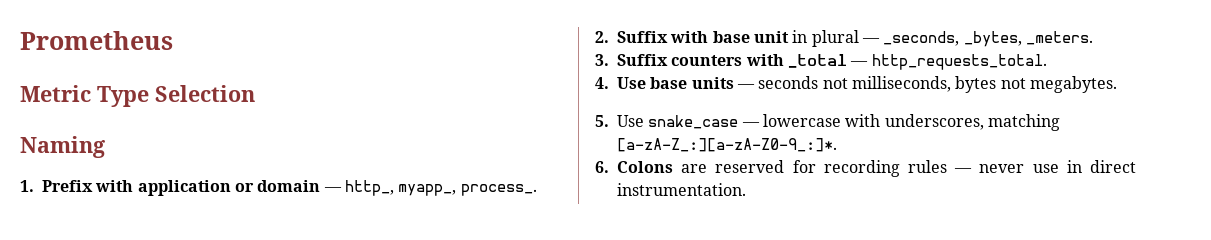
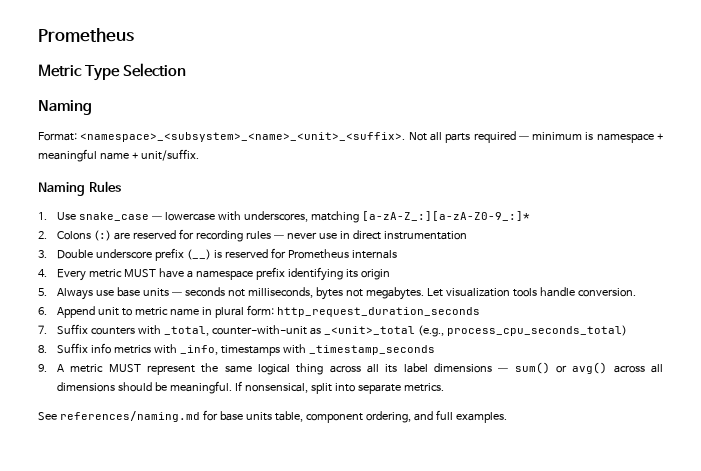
[20,180,537,196] [595,30,1093,47] [595,54,1047,70] [595,76,1117,93] [595,115,609,127] 1. Prefix with application or domain — http_, myapp_, process_. // 2. Suffix with base unit in plural — _seconds, _bytes, _meters. // 3. Suffix counters with _total — http_requests_total. // 4. Use base units — seconds not milliseconds, bytes not megabytes. // 5. -> [38,131,663,143] [38,149,199,162] [38,181,121,196] [38,212,47,220] Format: <namespace>_<subsystem>_<name>_<unit>_<suffix>. Not all parts required — minimum is namespace + meaningful name + unit/suffix. // Naming Rules // 1.
[617,138,837,152] [595,161,673,173] [a-zA-Z_:][a-zA-Z0-9_:]*. // 6. Colons -> [361,211,530,221] [38,230,112,241] [a-zA-Z_:][a-zA-Z0-9_:]* // 2. Colons (:)
[617,183,746,196] instrumentation. -> [383,231,467,240] [38,248,397,261] [38,267,390,281] [38,287,636,300] [38,305,480,318] [38,324,627,337] [38,343,435,356] [38,362,664,375] [57,381,444,394] [38,410,507,423] instrumentation // 3. Double underscore prefix (__) is reserved for Prometheus internals // 4. Every metric MUST have a namespace prefix identifying its origin // 5. Always use base units — seconds not milliseconds, bytes not megabytes. Let visualization tools handle conversion. // 6. Append unit to metric name in plural form: http_request_duration_seconds // 7. Suffix counters with _total, counter-with-unit as _<unit>_total (e.g., process_cpu_seconds_total) // 8. Suffix info metrics with _info, timestamps with _timestamp_seconds // 9. A metric MUST represent the same logical thing across all its label dimensions — sum() or avg() across all dimensions should be meaningful. If nonsensical, split into separate metrics. // See references/naming.md for base units table, component ordering, and full examples.

